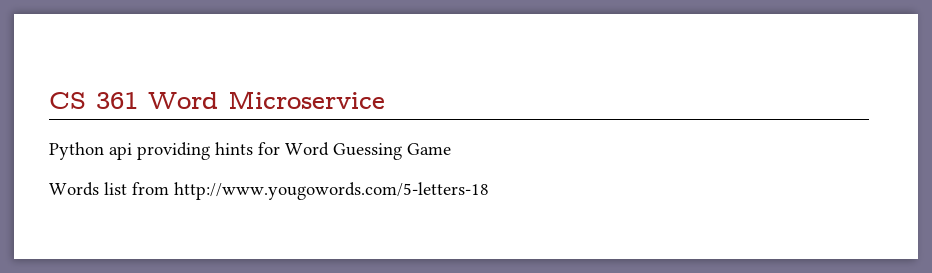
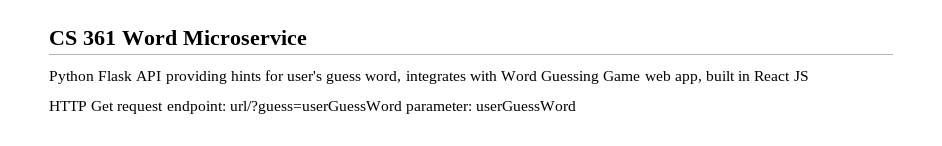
[109,143,132,160] api -> [98,71,162,81] Flask API
[285,142,451,160] [49,182,489,200] Word Guessing Game // Words list from http://www.yougowords.com/5-letters-18 -> [287,71,809,84] [49,101,577,114] user's guess word, integrates with Word Guessing Game web app, built in React JS // HTTP Get request endpoint: url/?guess=userGuessWord parameter: userGuessWord

